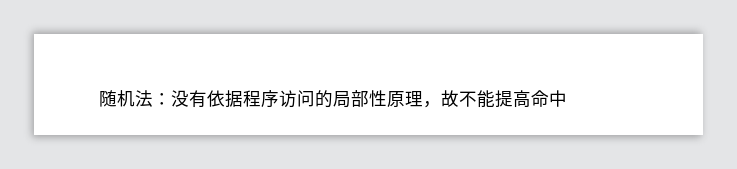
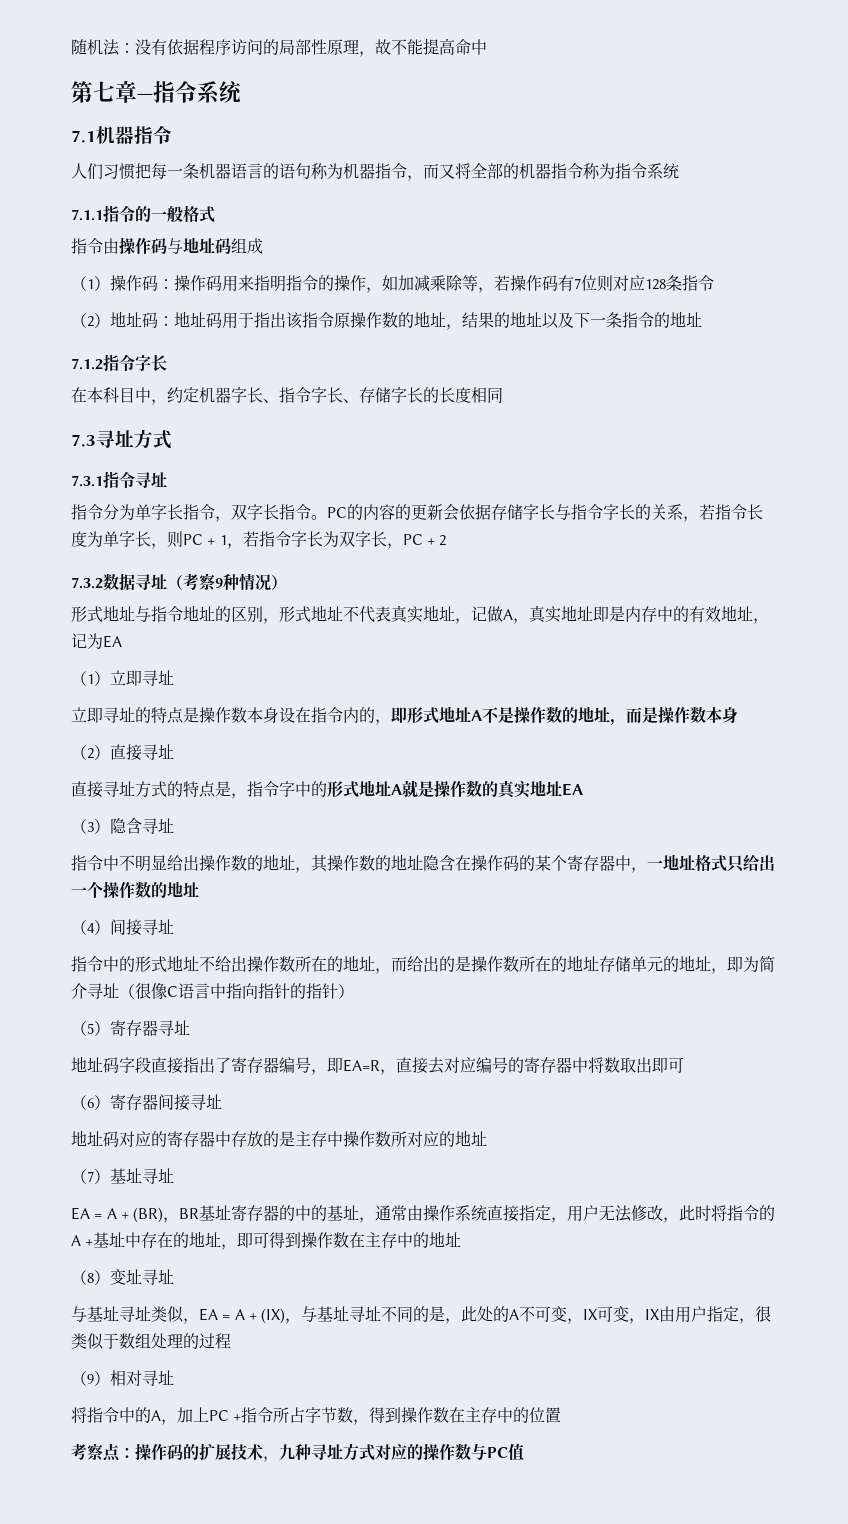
(567, 98) none -> [71,81,242,104] [71,126,172,144] [71,163,679,181] [71,205,215,223] [71,237,263,254] [71,275,714,293] [71,311,702,330] [71,354,167,372] [71,387,503,405] [71,429,172,449] [71,471,167,489] [71,504,763,522] [71,531,447,549] [71,573,287,591] [71,605,769,624] [71,633,122,649] [71,670,174,686] [71,706,738,726] [71,744,174,761] [71,780,583,799] [71,818,174,834] [71,854,775,873] [71,881,199,899] [71,919,174,936] [71,955,775,974] [71,983,354,1000] [71,1020,190,1036] [71,1056,684,1075] [71,1094,222,1111] [71,1130,487,1147] [71,1168,174,1184] [71,1205,776,1223] [71,1231,462,1250] [71,1269,174,1285] [71,1306,772,1324] [71,1333,231,1350] [71,1370,174,1386] [71,1407,562,1425] [71,1443,524,1462] // 第七章—指令系统 // 7.1机器指令 // 人们习惯把每一条机器语言的语句称为机器指令，而又将全部的机器指令称为指令系统 // 7.1.1指令的一般格式 // 指令由操作码与地址码组成 // （1）操作码：操作码用来指明指令的操作，如加减乘除等，若操作码有7位则对应128条指令 // （2）地址码：地址码用于指出该指令原操作数的地址，结果的地址以及下一条指令的地址 // 7.1.2指令字长 // 在本科目中，约定机器字长、指令字长、存储字长的长度相同 // 7.3寻址方式 // 7.3.1指令寻址 // 指令分为单字长指令，双字长指令。PC的内容的更新会依据存储字长与指令字长的关系，若指令长度为单字长，则PC + 1，若指令字长为双字长，PC + 2 // 7.3.2数据寻址（考察9种情况） // 形式地址与指令地址的区别，形式地址不代表真实地址，记做A，真实地址即是内存中的有效地址，记为EA // （1）立即寻址 // 立即寻址的特点是操作数本身设在指令内的，即形式地址A不是操作数的地址，而是操作数本身 // （2）直接寻址 // 直接寻址方式的特点是，指令字中的形式地址A就是操作数的真实地址EA // （3）隐含寻址 // 指令中不明显给出操作数的地址，其操作数的地址隐含在操作码的某个寄存器中，一地址格式只给出一个操作数的地址 // （4）间接寻址 // 指令中的形式地址不给出操作数所在的地址，而给出的是操作数所在的地址存储单元的地址，即为简介寻址（很像C语言中指向指针的指针） // （5）寄存器寻址 // 地址码字段直接指出了寄存器编号，即EA=R，直接去对应编号的寄存器中将数取出即可 // （6）寄存器间接寻址 // 地址码对应的寄存器中存放的是主存中操作数所对应的地址 // （7）基址寻址 // EA = A + (BR)，BR基址寄存器的中的基址，通常由操作系统直接指定，用户无法修改，此时将指令的A +基址中存在的地址，即可得到操作数在主存中的地址 // （8）变址寻址 // 与基址寻址类似，EA = A + (IX)，与基址寻址不同的是，此处的A不可变，IX可变，IX由用户指定，很类似于数组处理的过程 // （9）相对寻址 // 将指令中的A，加上PC +指令所占字节数，得到操作数在主存中的位置 // 考察点：操作码的扩展技术，九种寻址方式对应的操作数与PC值

